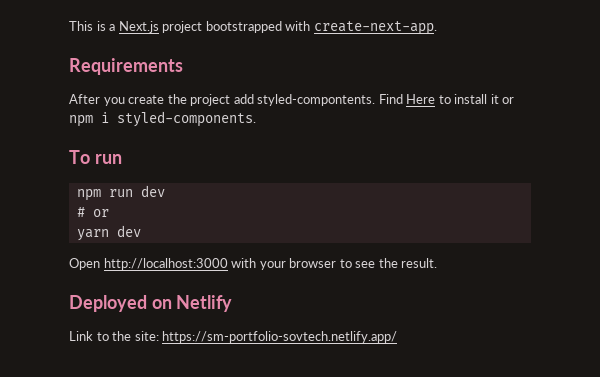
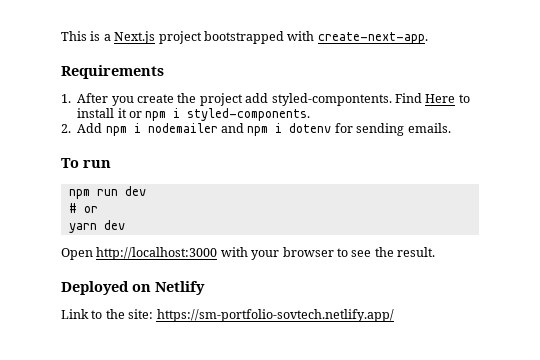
(183, 66) none -> [61,94,71,103] 1.
(256, 119) none -> [61,123,451,136] // 2. Add npm i nodemailer and npm i dotenv for sending emails.

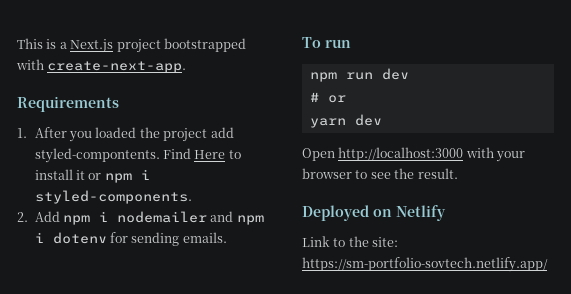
[137,94,174,103] create -> [95,127,137,138] loaded

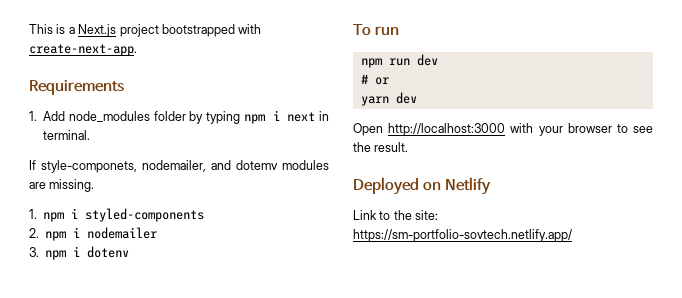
[34,127,234,142] [34,148,241,163] [34,169,150,183] [34,190,192,204] [17,211,60,222] After you loaded the project add styled-compontents. Find Here to install it or npm i styled-components. // 2. Add -> [43,110,329,124] [43,130,91,140] [29,160,329,173] [29,179,95,192] [29,208,205,222] [29,228,39,238] Add node_modules folder by typing npm i next in terminal. // If style-componets, nodemailer, and dotemv modules are missing. // 1. npm i styled-components // 2.
[210,211,234,222] and -> [29,247,39,257] // 3.
[110,232,227,246] for sending emails. -> (130, 252) none

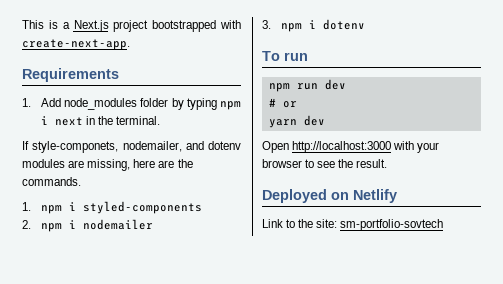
(329, 116) none -> [98,116,114,125] the
[236,160,278,170] dotemv -> [208,141,241,150] dotenv
[49,179,95,192] missing. -> [87,159,193,171] [22,177,81,186] missing, here are the commands.
[353,229,572,242] https://sm-portfolio-sovtech.netlify.app/ -> [340,219,444,231] sm-portfolio-sovtech

